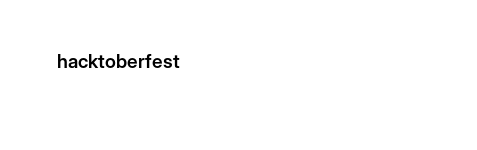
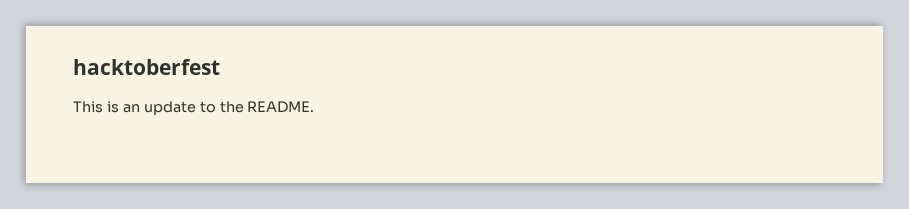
(180, 61) none -> [73,101,315,115] // This is an update to the README.

